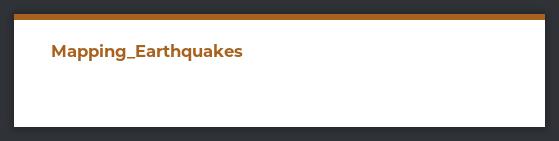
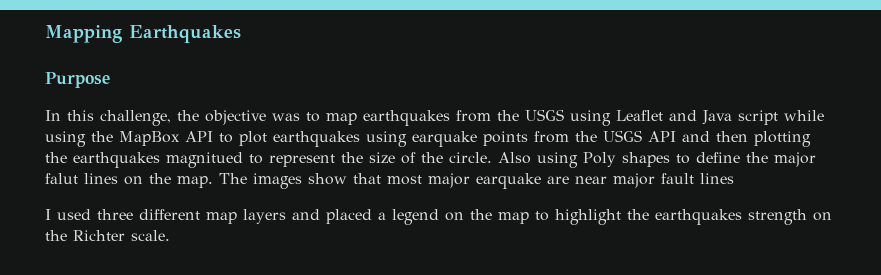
[51,44,243,61] Mapping_Earthquakes -> [45,25,241,43] [45,72,110,88] [45,109,824,126] [45,130,811,147] [45,152,816,168] [45,173,734,189] [45,209,832,225] [45,230,170,241] Mapping Earthquakes // Purpose // In this challenge, the objective was to map earthquakes from the USGS using Leaflet and Java script while using the MapBox API to plot earthquakes using earquake points from the USGS API and then plotting the earthquakes magnitued to represent the size of the circle. Also using Poly shapes to define the major falut lines on the map. The images show that most major earquake are near major fault lines // I used three different map layers and placed a legend on the map to highlight the earthquakes strength on the Richter scale.

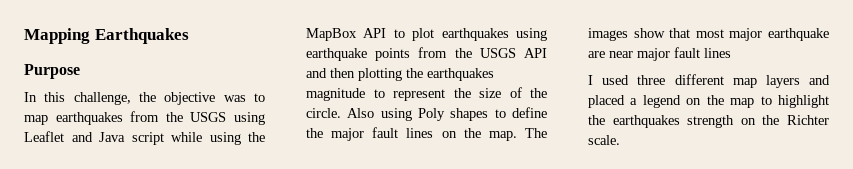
[412,131,477,147] earquake -> [306,48,367,61] earthquake
[166,152,243,168] magnitued -> [306,88,365,101] magnitude
[45,173,78,184] falut -> [372,127,399,138] fault
[476,173,541,189] earquake -> [768,28,829,41] earthquake

